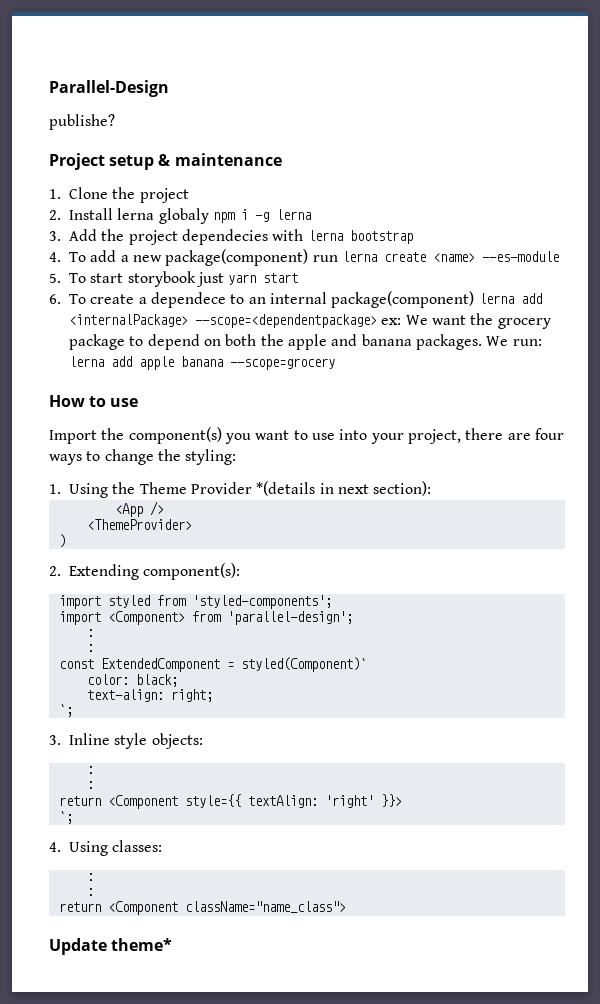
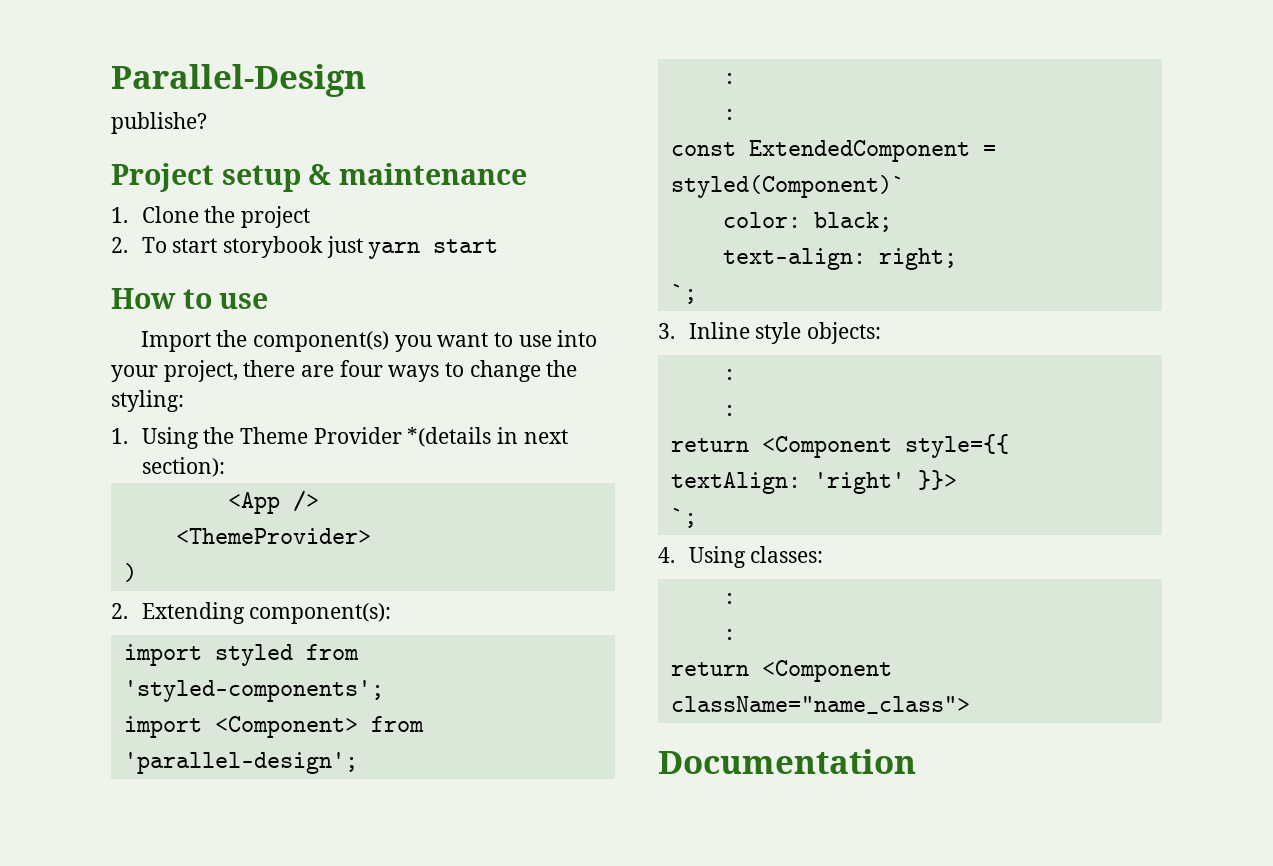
[69,208,311,224] [49,229,413,245] [49,249,559,266] [49,273,61,283] Install lerna globaly npm i -g lerna // 3. Add the project dependecies with lerna bootstrap // 4. To add a new package(component) run lerna create <name> --es-module // 5. -> (128, 245) none
[49,291,542,308] [69,313,551,329] [69,334,542,350] [69,356,335,370] // 6. To create a dependece to an internal package(component) lerna add <internalPackage> --scope=<dependentpackage> ex: We want the grocery package to depend on both the apple and banana packages. We run: lerna add apple banana --scope=grocery -> (499, 246) none
[49,938,173,955] Update theme* -> [658,749,916,774] Documentation

